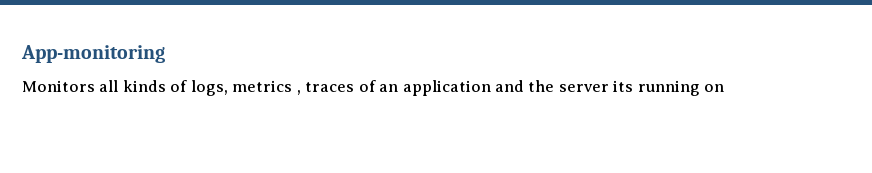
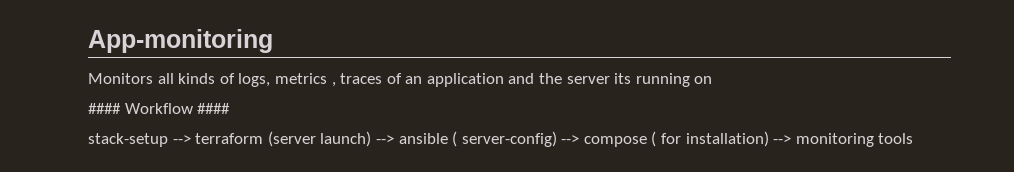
(725, 88) none -> [88,103,231,114] [88,131,914,147] // #### Workflow #### // stack-setup --> terraform (server launch) --> ansible ( server-config) --> compose ( for installation) --> monitoring tools

